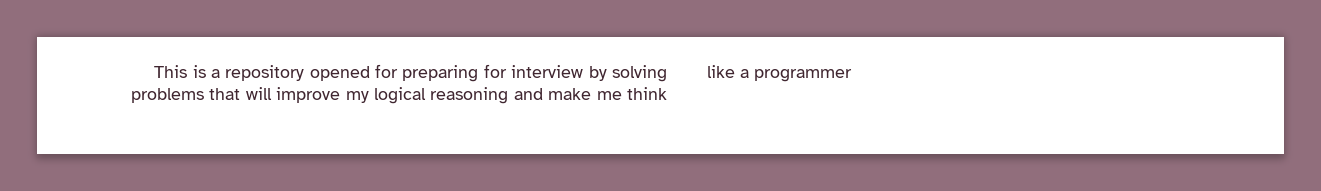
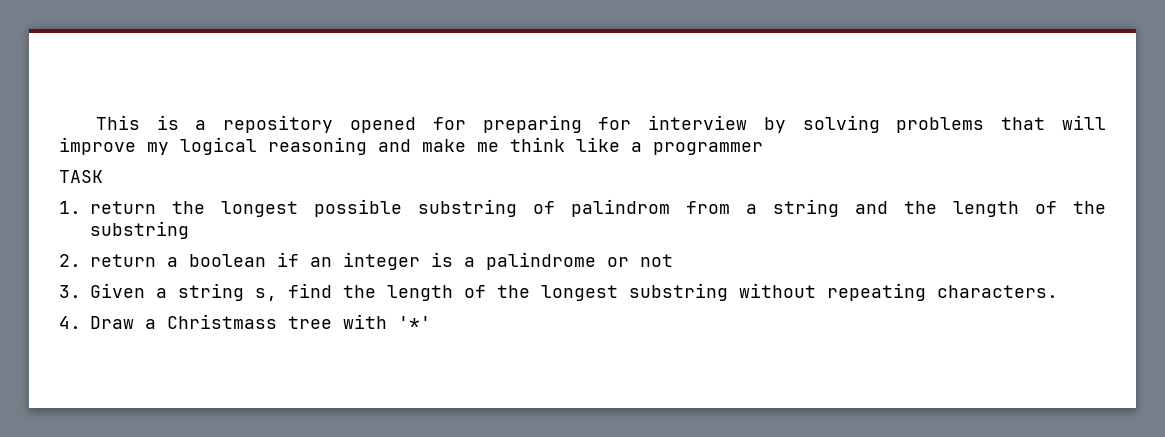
(852, 75) none -> [59,170,103,183] [59,199,1106,217] [90,221,189,239] [59,252,673,270] [59,283,1058,301] [59,314,431,329] // TASK // 1. return the longest possible substring of palindrom from a string and the length of the substring // 2. return a boolean if an integer is a palindrome or not // 3. Given a string s, find the length of the longest substring without repeating characters. // 4. Draw a Christmass tree with '*'

